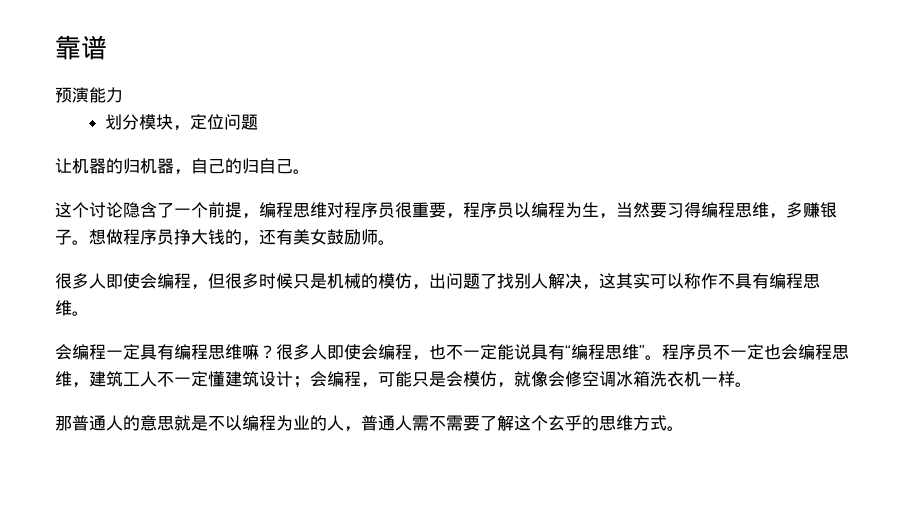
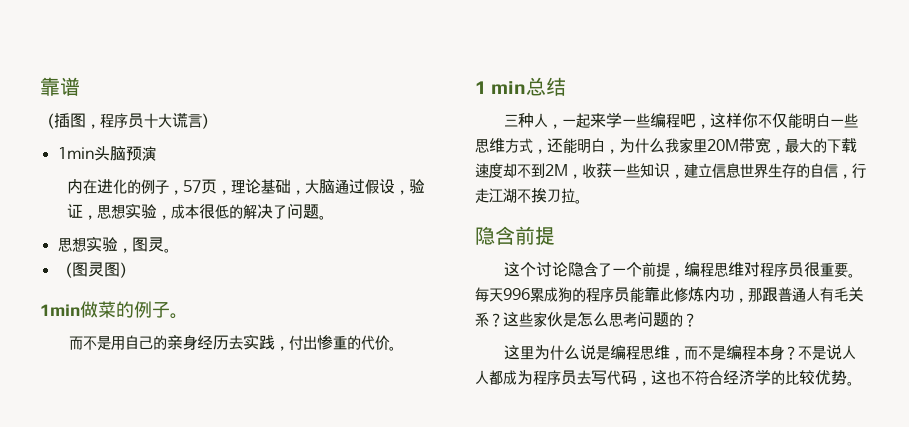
[55,87,123,103] [104,114,258,131] [55,158,310,175] 预演能力 // 划分模块，定位问题 // 让机器的归机器，自己的归自己。 -> [40,113,216,129] [57,146,156,161] [67,179,426,195] [67,203,327,220] [57,236,171,253] [57,262,134,278] [40,301,188,319] [69,334,397,351] [475,77,567,96] [504,112,859,129] [475,137,857,154] [475,163,866,179] [475,188,582,204] [475,226,555,245] （插图，程序员十大谎言） // 1min头脑预演 // 内在进化的例子，57页，理论基础，大脑通过假设，验证，思想实验，成本很低的解决了问题。 // 思想实验，图灵。 // （图灵图） // 1min做菜的例子。 // 而不是用自己的亲身经历去实践，付出惨重的代价。 // 1 min总结 // 三种人，一起来学一些编程吧，这样你不仅能明白一些思维方式，还能明白，为什么我家里20M带宽，最大的下载速度却不到2M，收获一些知识，建立信息世界生存的自信，行走江湖不挨刀拉。 // 隐含前提
[446,202,837,219] [55,229,395,246] [55,273,820,290] [55,300,89,316] [55,344,849,361] [55,371,752,388] [55,415,667,432] ，程序员以编程为生，当然要习得编程思维，多赚银子。想做程序员挣大钱的，还有美女鼓励师。 // 很多人即使会编程，但很多时候只是机械的模仿，出问题了找别人解决，这其实可以称作不具有编程思维。 // 会编程一定具有编程思维嘛？很多人即使会编程，也不一定能说具有“编程思维”。程序员不一定也会编程思维，建筑工人不一定懂建筑设计；会编程，可能只是会模仿，就像会修空调冰箱洗衣机一样。 // 那普通人的意思就是不以编程为业的人，普通人需不需要了解这个玄乎的思维方式 -> [848,273,856,278] [475,287,864,303] [475,311,697,328] [504,344,857,361] [475,369,847,386] 。每天996累成狗的程序员能靠此修炼内功，那跟普通人有毛关系？这些家伙是怎么思考问题的？ // 这里为什么说是编程思维，而不是编程本身？不是说人人都成为程序员去写代码，这也不符合经济学的比较优势

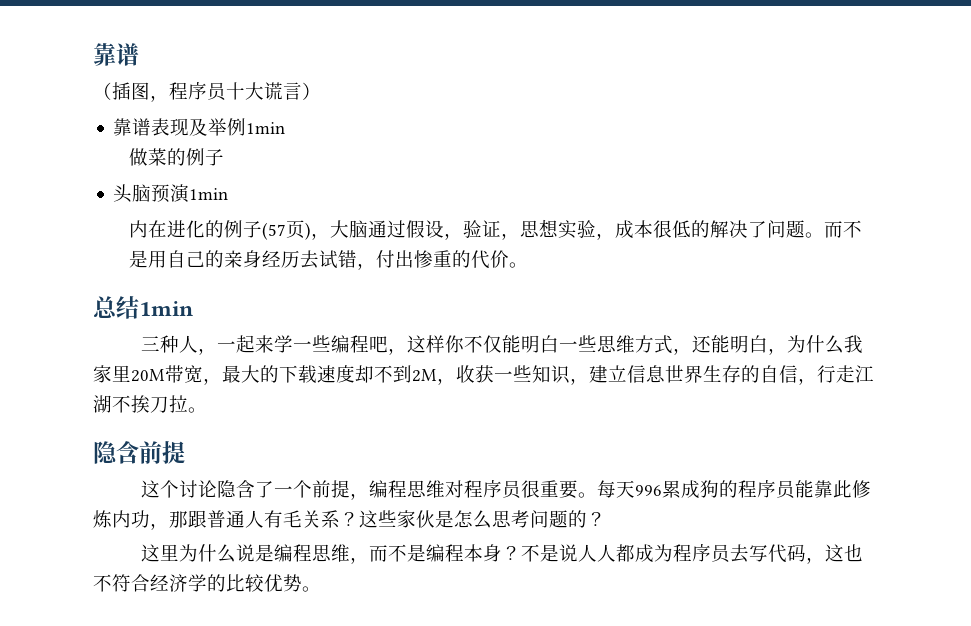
[57,147,94,159] 1min -> [113,118,286,136] [128,148,224,166] 靠谱表现及举例1min // 做菜的例子 //
(156, 153) none -> [189,188,229,200] 1min
[169,179,292,195] ，57页，理论基础 -> [261,220,311,240] (57页)
[57,236,171,253] [57,262,134,278] [40,301,188,319] // 思想实验，图灵。 // （图灵图） // 1min做菜的例子。 // -> (824, 235) none
[243,334,276,350] 实践 -> [318,250,357,269] 试错
[475,81,527,94] 1 min -> (528, 265) none
(567, 86) none -> [139,301,193,316] 1min

